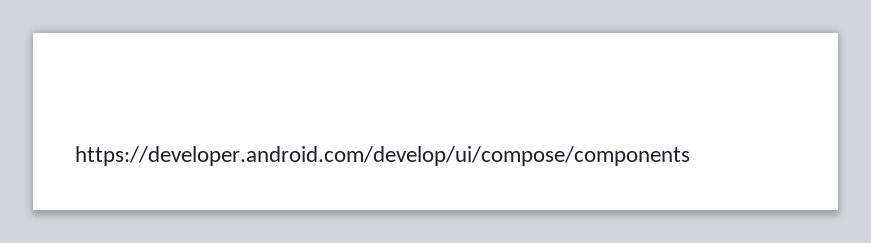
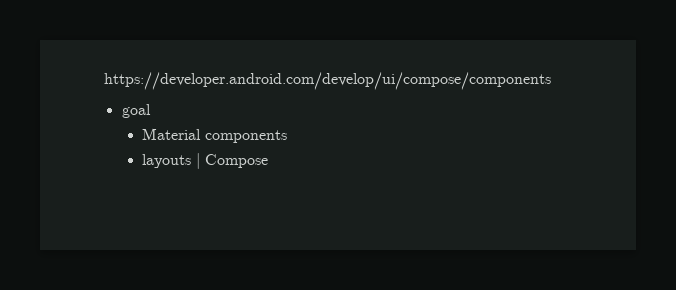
(690, 156) none -> [121,104,151,118] [142,128,288,143] [142,153,269,169] // goal // Material components // layouts | Compose

